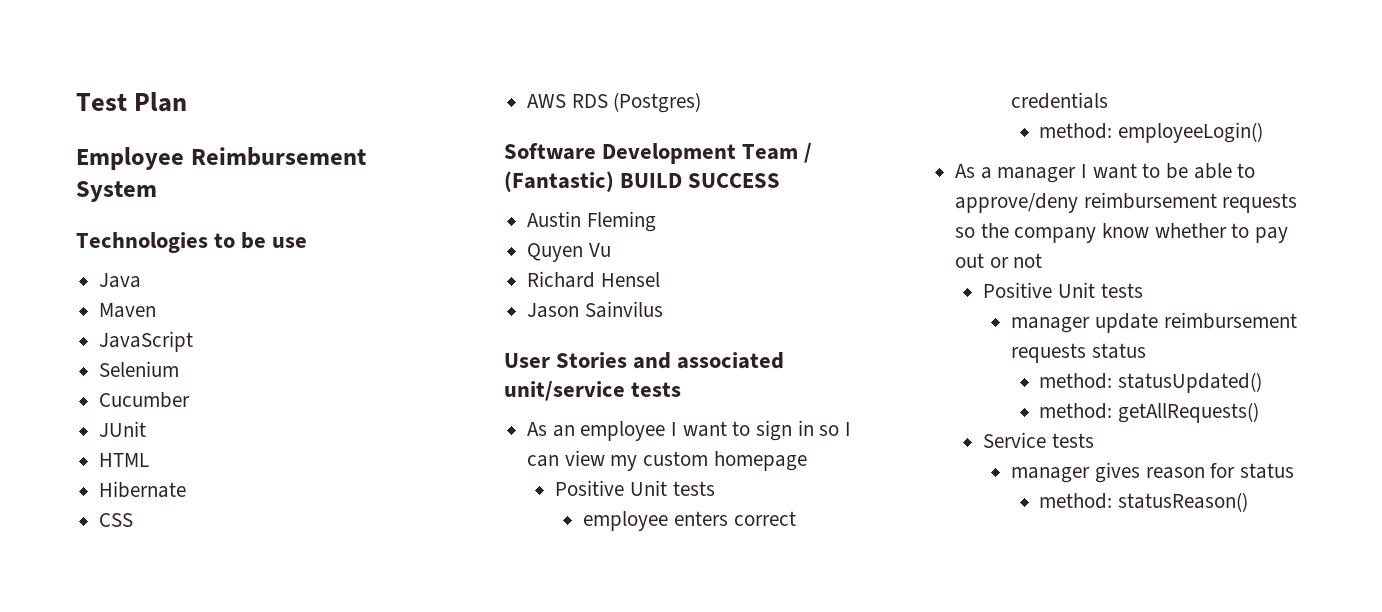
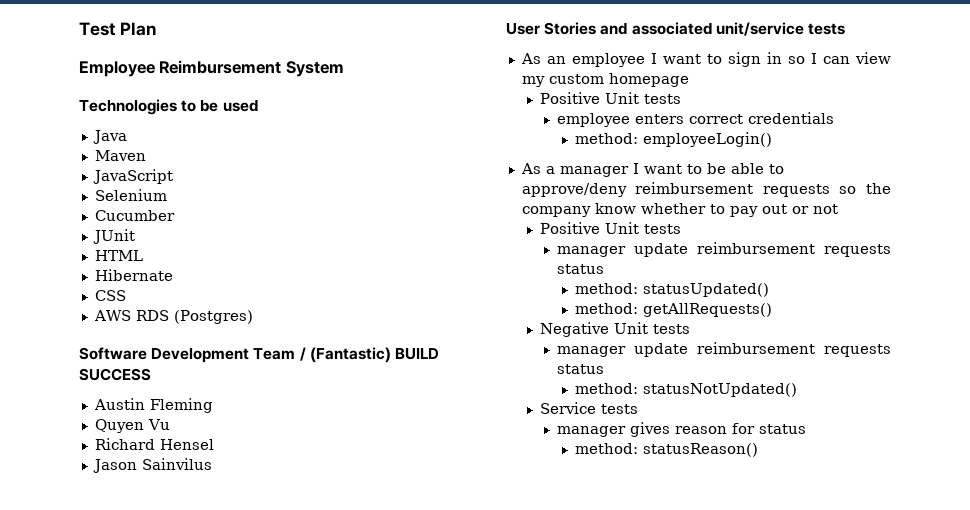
[272,237,308,248] use -> [222,100,258,112] used
(1260, 412) none -> [539,322,690,337] [557,342,891,357] [557,364,605,374] [575,383,798,397] // Negative Unit tests // manager update reimbursement requests status // method: statusNotUpdated()

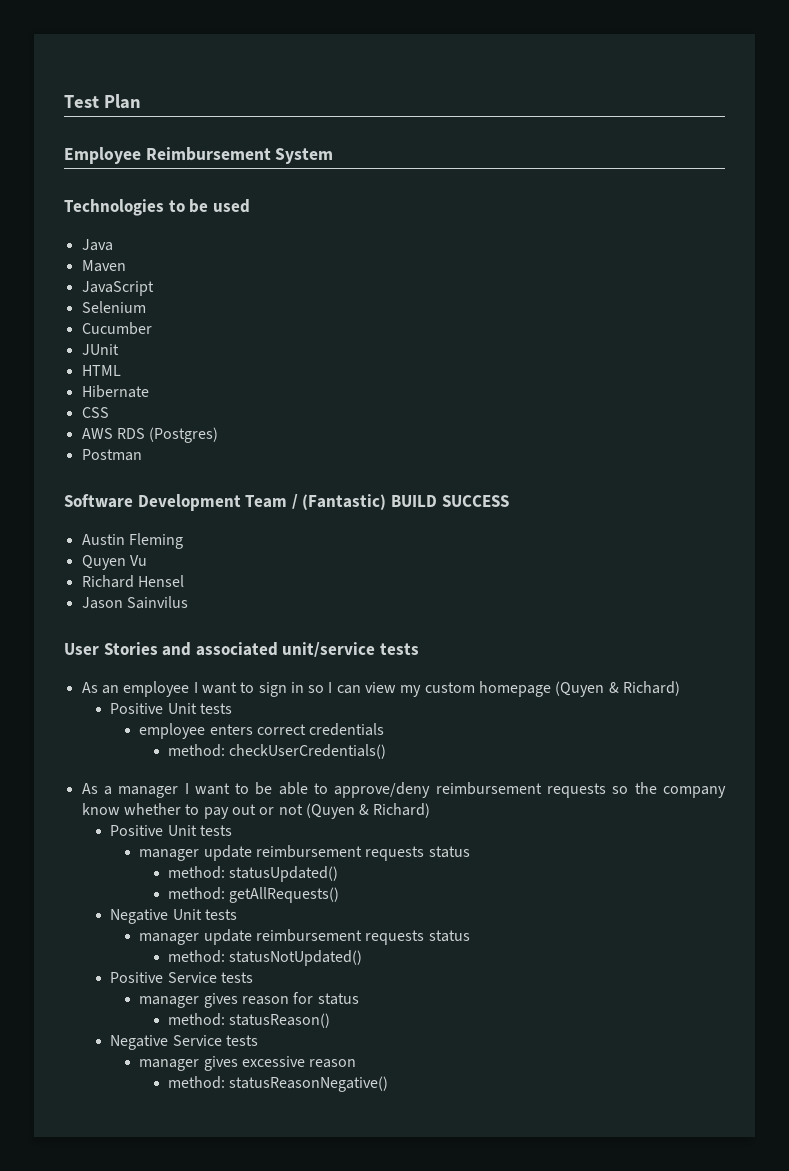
(253, 317) none -> [81,449,142,461] // Postman
(689, 80) none -> [555,681,681,697] (Quyen & Richard)
[643,132,773,147] employeeLogin() -> [229,744,387,759] checkUserCredentials()
(838, 209) none -> [305,803,431,819] (Quyen & Richard)
(798, 390) none -> [110,972,164,983] Positive
(759, 450) none -> [110,1035,259,1050] [139,1056,357,1071] [168,1076,389,1092] // Negative Service tests // manager gives excessive reason // method: statusReasonNegative()

